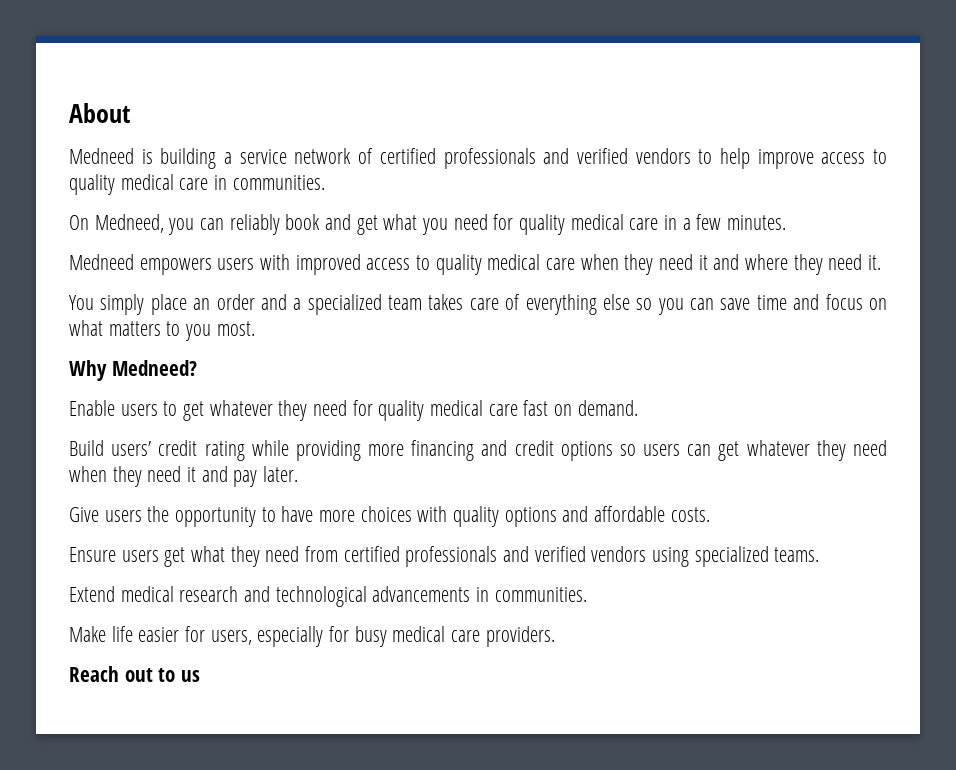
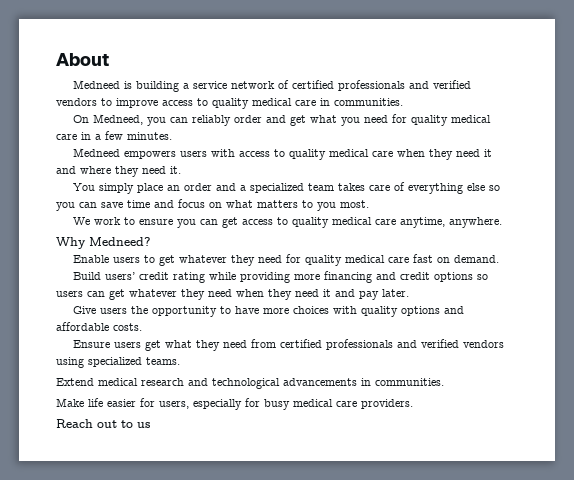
[719,148,750,169] help -> (112, 102) none
[285,214,321,230] book -> [234,115,263,123] order
[295,254,361,275] improved -> (236, 153) none
(255, 328) none -> [73,217,503,228] // We work to ensure you can get access to quality medical care anytime, anywhere.

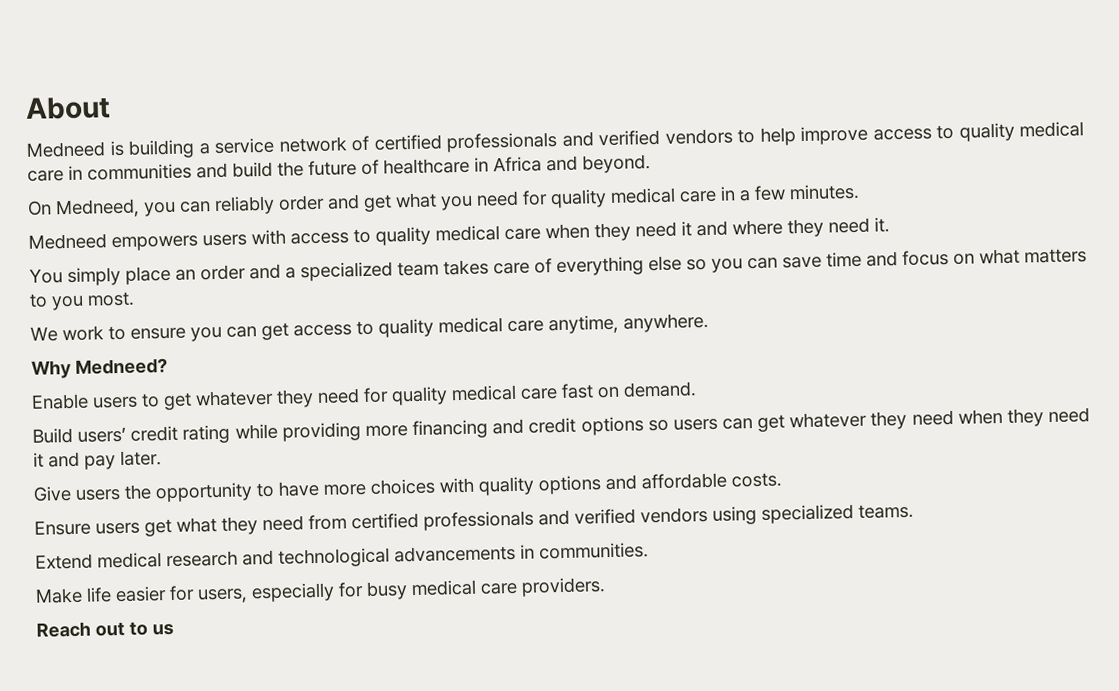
(112, 102) none -> [759,127,796,146] help
[334,98,403,106] communities. -> [87,154,651,181] communities and build the future of healthcare in Africa and beyond.

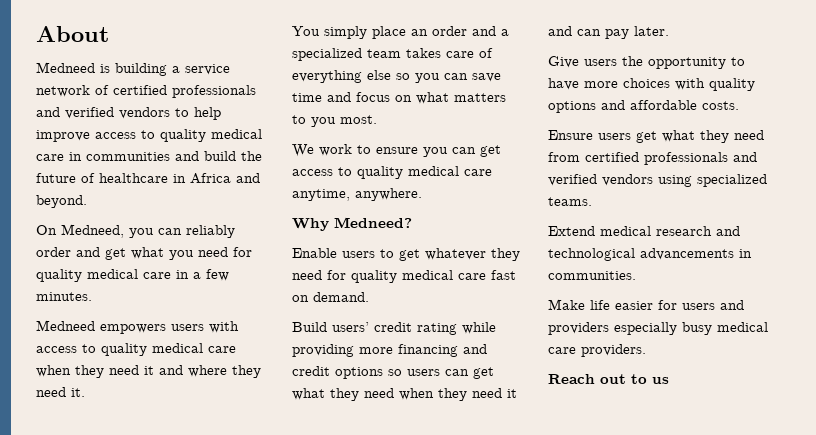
[789,411,868,429] whatever -> [292,388,325,400] what
(80, 459) none -> [577,29,601,36] can
[197,582,364,604] users, especially for -> [682,300,744,310] [548,322,677,335] users and providers especially

